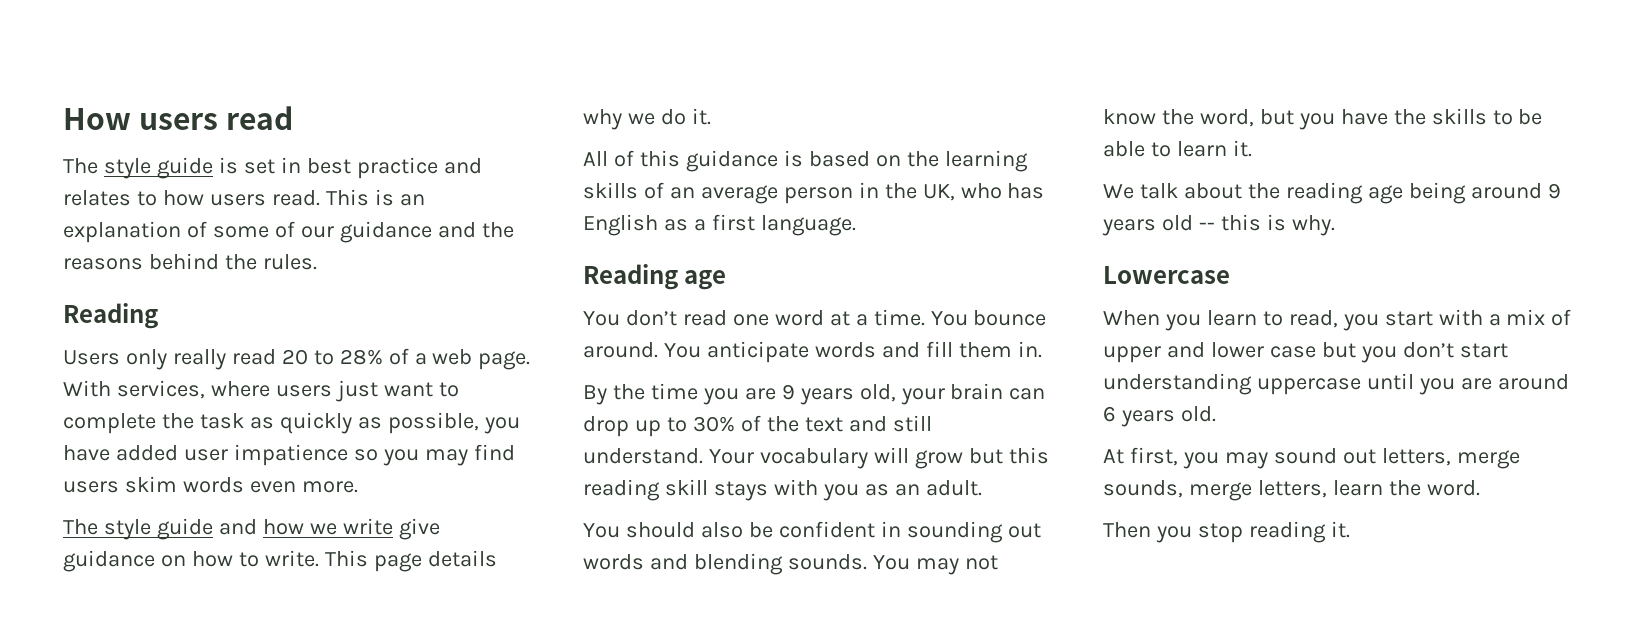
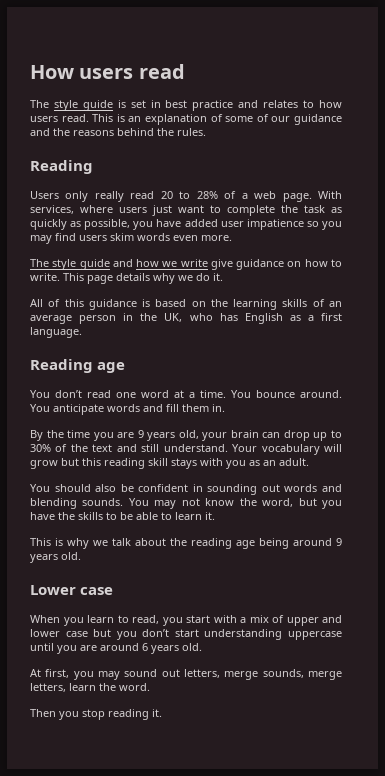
[1103,184,1134,199] We -> [30,538,108,549] This is why we
[1161,214,1335,236] [1103,266,1230,284] old -- this is why. // Lowercase -> [61,552,81,560] [30,585,114,595] old. // Lower case

